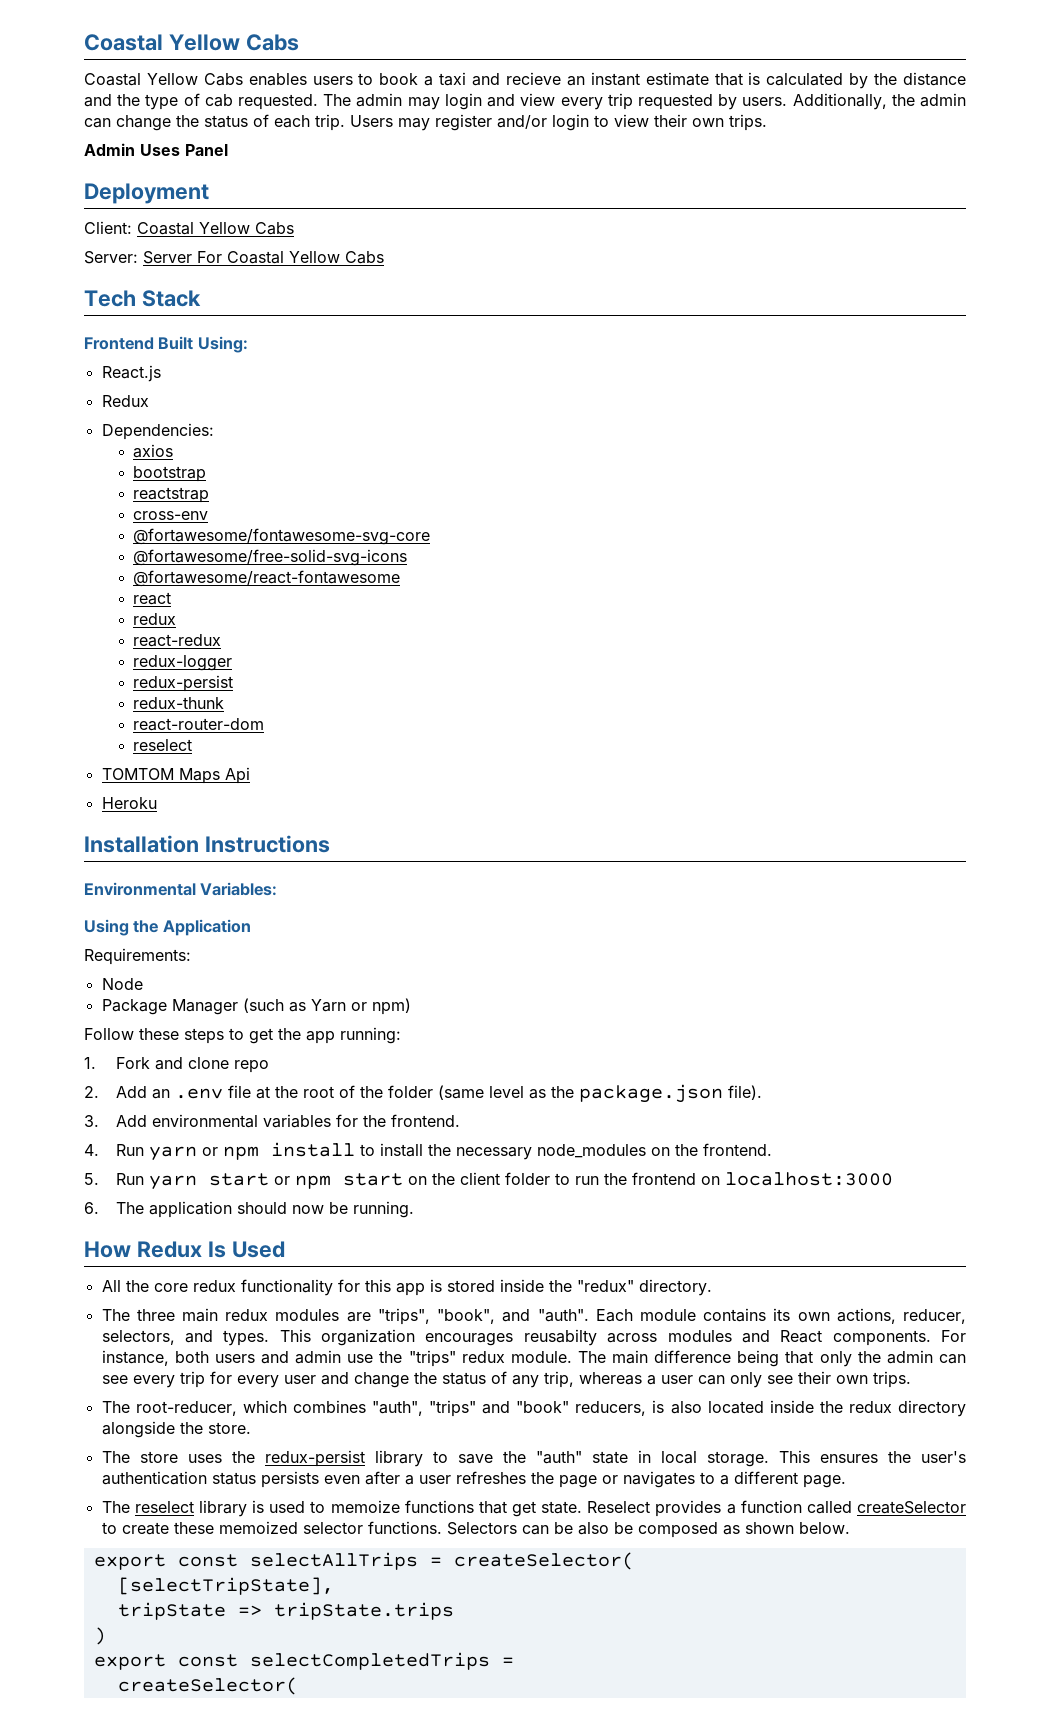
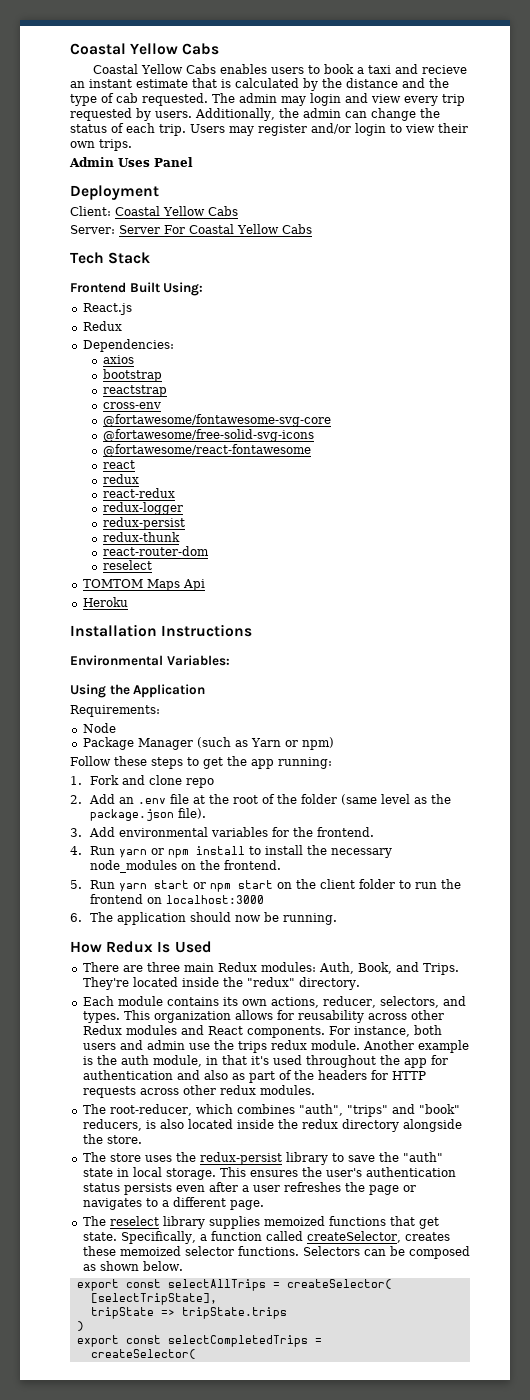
[101,1279,712,1296] [101,1308,589,1325] All the core redux functionality for this app is stored inside the "redux" directory. // The three main redux modules are "trips", "book", and "auth". -> [82,962,459,975] [82,977,360,990] There are three main Redux modules: Auth, Book, and Trips. They're located inside the "redux" directory. //
[425,1329,658,1346] encourages reusabilty across -> [234,1010,444,1023] [82,1025,122,1035] allows for reusability across other Redux
[408,1350,456,1367] "trips" -> [237,1041,267,1053] trips
[577,1350,966,1367] [101,1371,911,1388] The main difference being that only the admin can see every trip for every user and change the status of any trip, whereas a user can only see their own trips. -> [362,1040,469,1053] [82,1055,448,1068] [82,1070,426,1083] [82,1085,315,1098] Another example is the auth module, in that it's used throughout the app for authentication and also as part of the headers for HTTP requests across other redux modules.
[252,1500,400,1513] is used to memoize -> [208,1216,325,1229] supplies memoized
[587,1500,722,1517] Reselect provides -> [120,1231,196,1244] Specifically,
[856,1501,966,1514] [101,1522,169,1535] createSelector to create -> [306,1231,450,1243] createSelector, creates
[577,1522,633,1535] also be -> (405, 1251) none

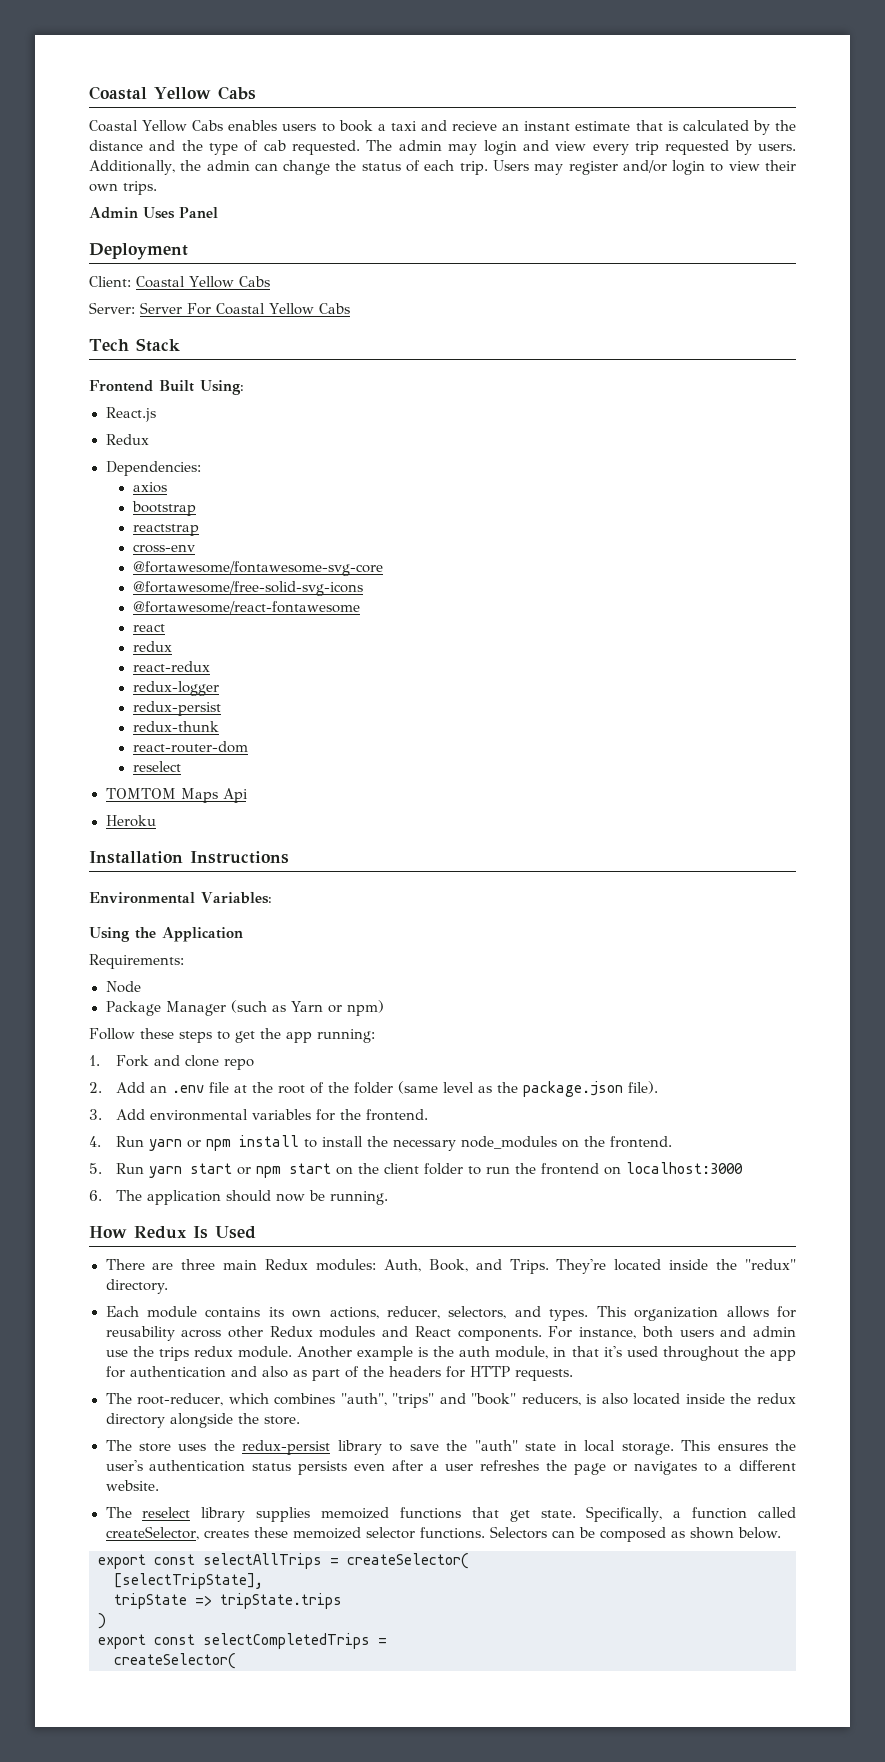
[82,1085,315,1098] requests across other redux modules. -> [514,1369,573,1381] requests.
[229,1200,264,1210] page. -> [105,1480,159,1491] website.

